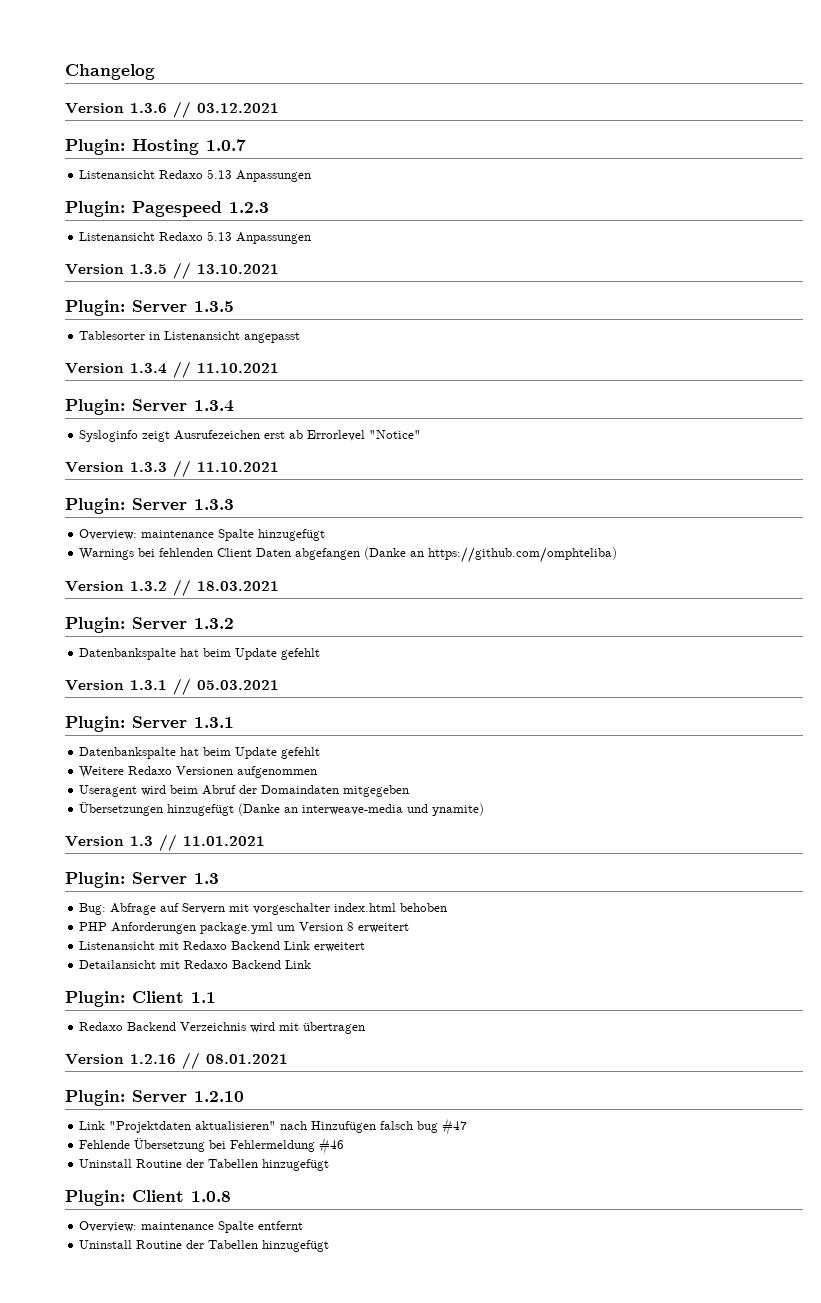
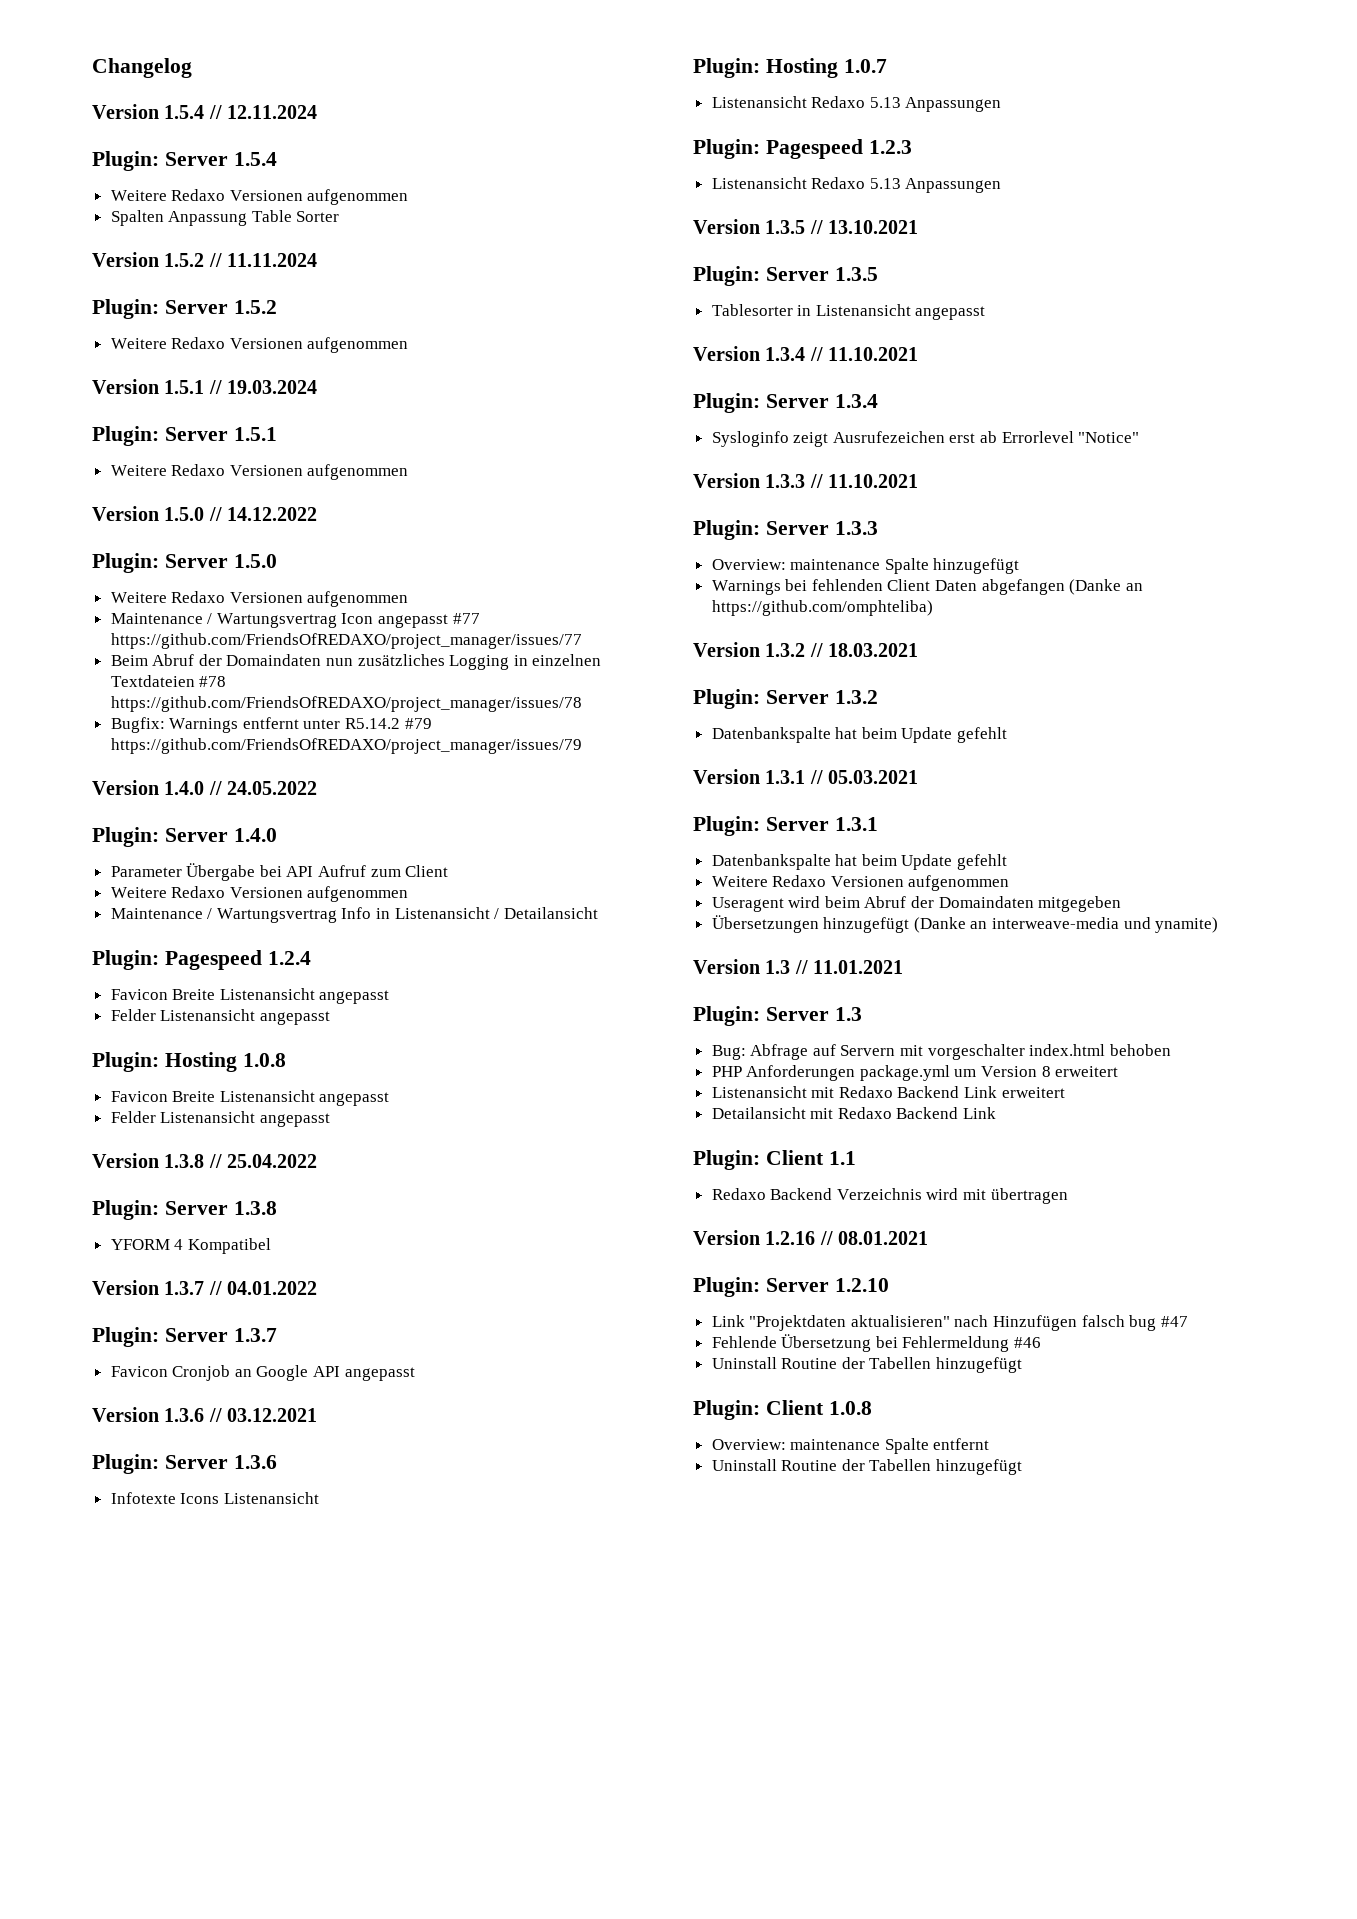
[130,101,279,118] 1.3.6 // 03.12.2021 -> [164,105,318,119] [92,151,277,171] [110,189,409,205] [110,210,340,226] [92,252,318,267] [92,299,277,319] [110,337,409,353] [92,379,318,394] [92,426,277,446] [110,464,409,480] [92,506,318,521] [92,553,277,573] [110,591,409,607] [110,613,480,628] [110,633,582,649] [110,654,602,670] [110,675,227,687] [110,696,582,712] [110,717,432,733] [110,738,582,754] [92,780,318,795] [92,827,277,847] [110,863,449,881] [110,886,409,902] [110,907,598,923] [92,950,311,970] [110,988,390,1004] [110,1009,330,1025] [92,1052,286,1072] [110,1090,390,1106] [110,1111,330,1127] [92,1153,318,1168] [92,1200,277,1220] [110,1238,271,1254] [92,1280,318,1295] [92,1327,277,1347] [110,1365,415,1381] [92,1407,318,1422] [92,1454,277,1474] [110,1492,319,1504] 1.5.4 // 12.11.2024 // Plugin: Server 1.5.4 // Weitere Redaxo Versionen aufgenommen // Spalten Anpassung Table Sorter // Version 1.5.2 // 11.11.2024 // Plugin: Server 1.5.2 // Weitere Redaxo Versionen aufgenommen // Version 1.5.1 // 19.03.2024 // Plugin: Server 1.5.1 // Weitere Redaxo Versionen aufgenommen // Version 1.5.0 // 14.12.2022 // Plugin: Server 1.5.0 // Weitere Redaxo Versionen aufgenommen // Maintenance / Wartungsvertrag Icon angepasst #77 https://github.com/FriendsOfREDAXO/project_manager/issues/77 // Beim Abruf der Domaindaten nun zusätzliches Logging in einzelnen Textdateien #78 https://github.com/FriendsOfREDAXO/project_manager/issues/78 // Bugfix: Warnings entfernt unter R5.14.2 #79 https://github.com/FriendsOfREDAXO/project_manager/issues/79 // Version 1.4.0 // 24.05.2022 // Plugin: Server 1.4.0 // Parameter Übergabe bei API Aufruf zum Client // Weitere Redaxo Versionen aufgenommen // Maintenance / Wartungsvertrag Info in Listenansicht / Detailansicht // Plugin: Pagespeed 1.2.4 // Favicon Breite Listenansicht angepasst // Felder Listenansicht angepasst // Plugin: Hosting 1.0.8 // Favicon Breite Listenansicht angepasst // Felder Listenansicht angepasst // Version 1.3.8 // 25.04.2022 // Plugin: Server 1.3.8 // YFORM 4 Kompatibel // Version 1.3.7 // 04.01.2022 // Plugin: Server 1.3.7 // Favicon Cronjob an Google API angepasst // Version 1.3.6 // 03.12.2021 // Plugin: Server 1.3.6 // Infotexte Icons Listenansicht

